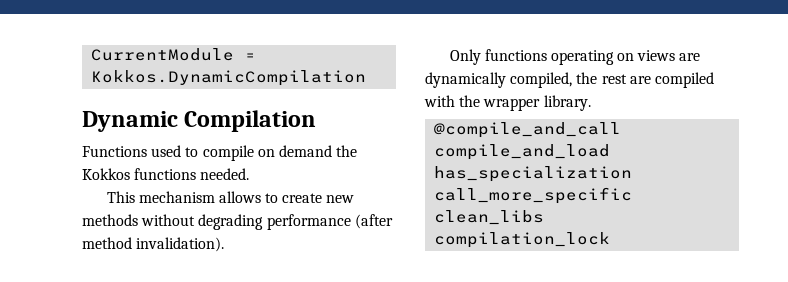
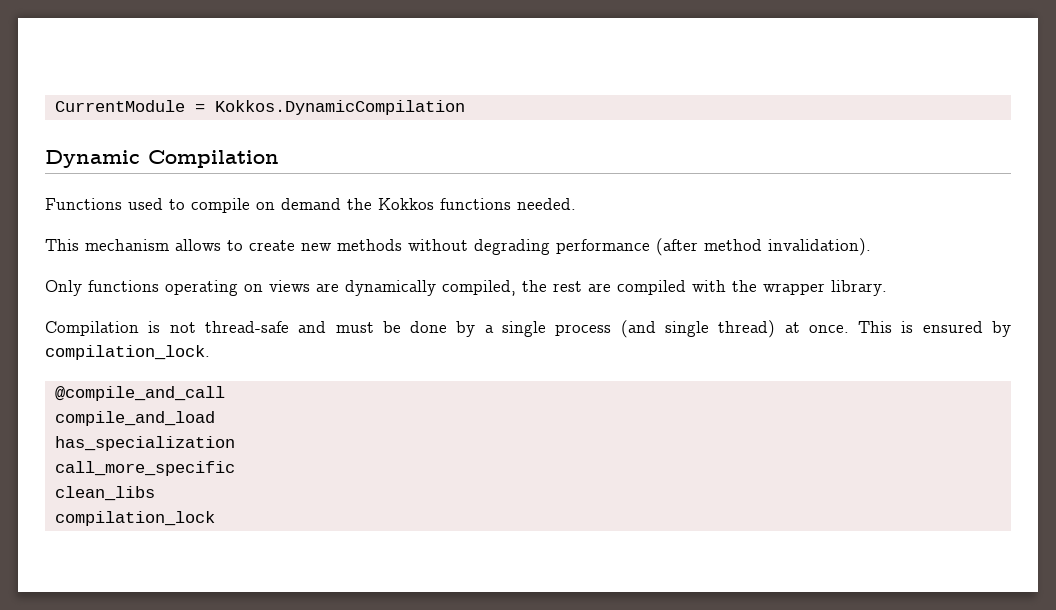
(591, 103) none -> [45,320,1011,338] [45,345,210,360] // Compilation is not thread-safe and must be done by a single process (and single thread) at once. This is ensured by compilation_lock.

